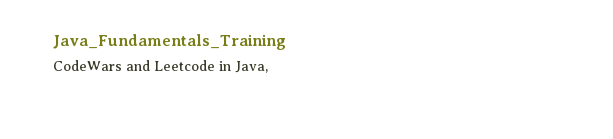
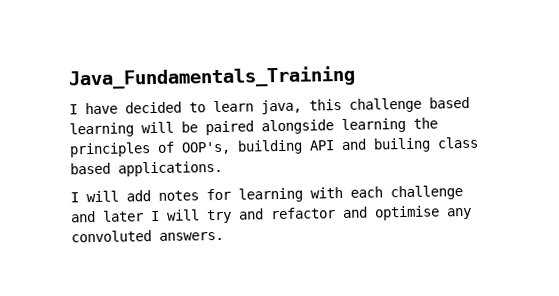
[53,60,268,73] CodeWars and Leetcode in Java, -> [69,96,470,115] [69,117,438,138] [69,136,479,158] [70,160,223,177] [70,185,463,203] [70,205,472,224] [71,230,224,243] I have decided to learn java, this challenge based learning will be paired alongside learning the principles of OOP's, building API and builing class based applications. // I will add notes for learning with each challenge and later I will try and refactor and optimise any convoluted answers.

